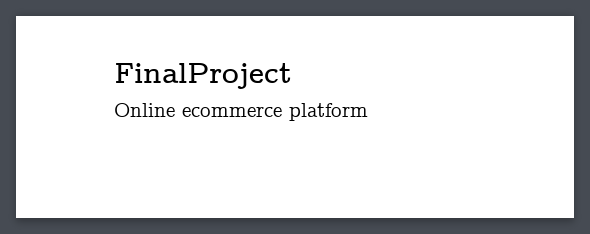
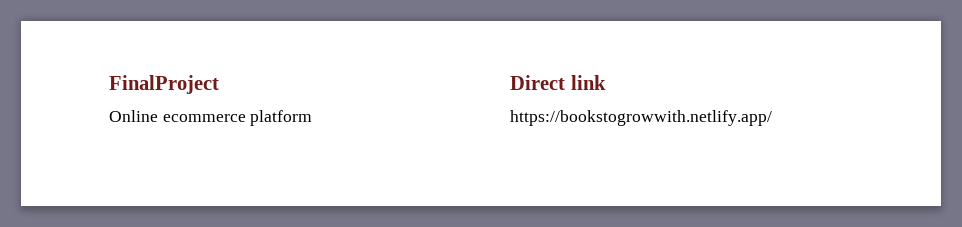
(368, 112) none -> [510,75,606,90] [510,110,772,126] // Direct link // https://bookstogrowwith.netlify.app/

